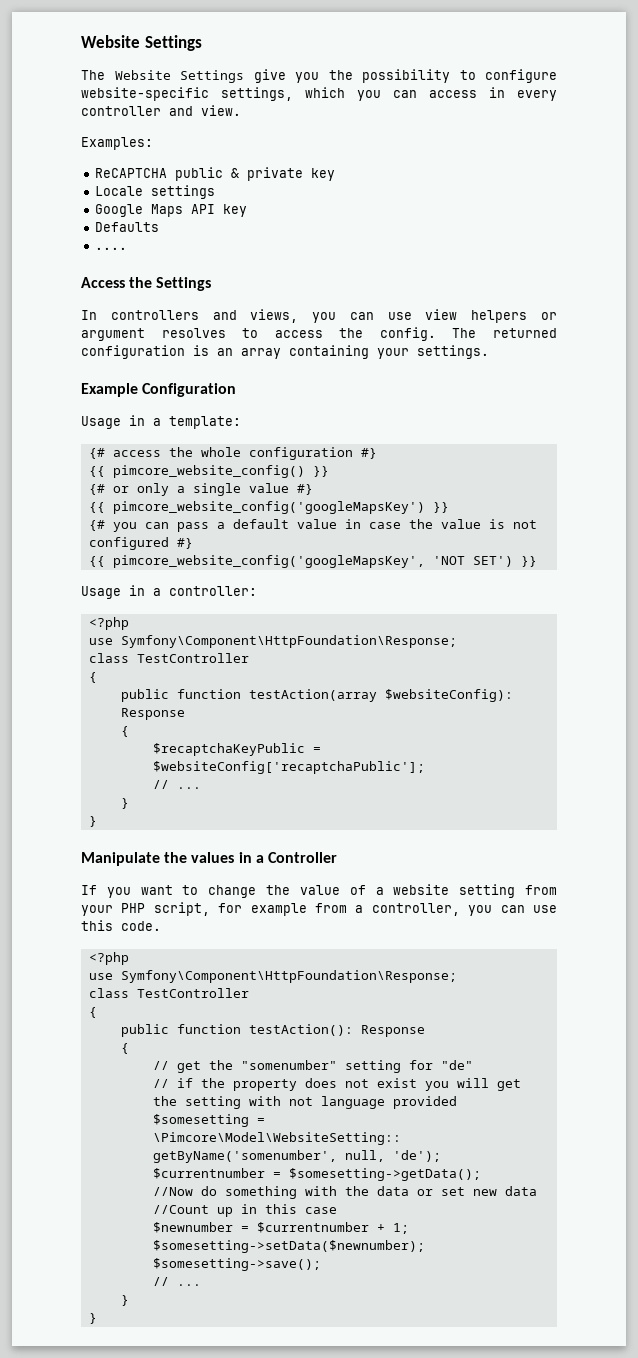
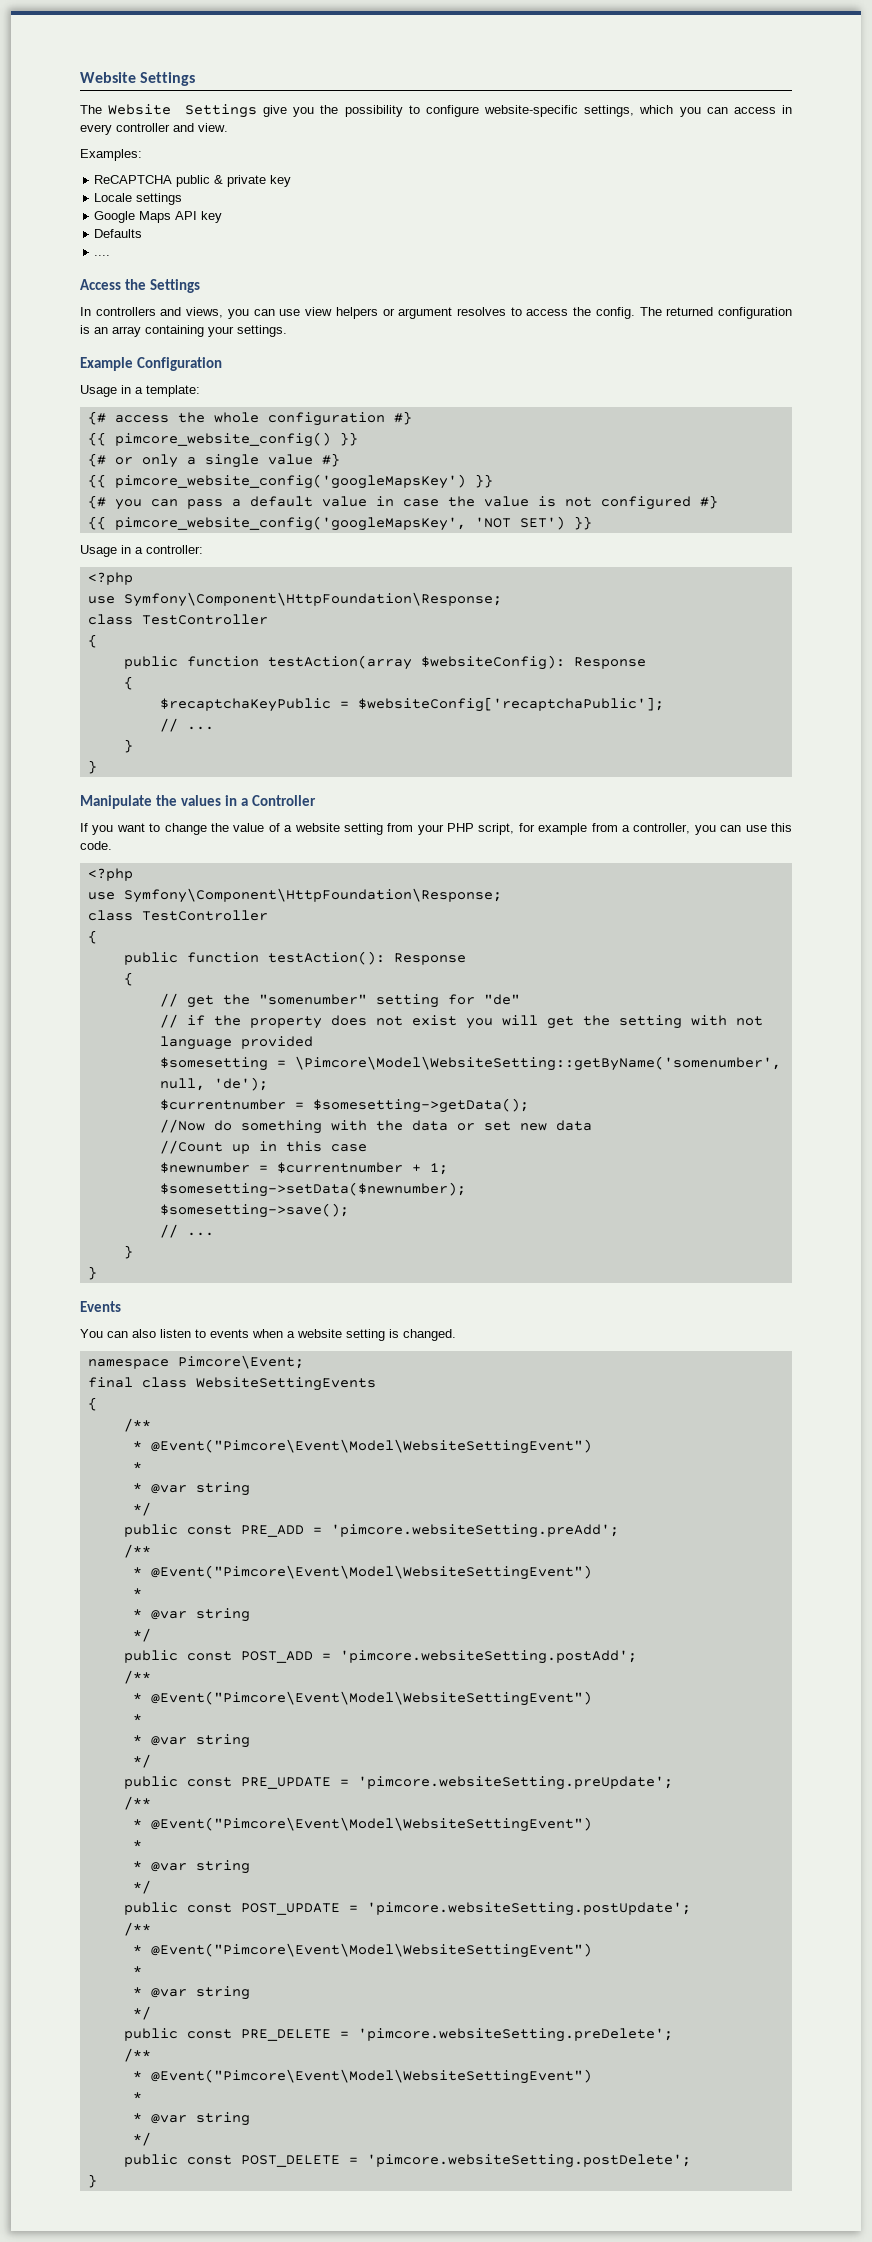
(97, 1318) none -> [80,1301,121,1312] [80,1329,456,1341] [87,1355,304,1369] [87,1377,376,1391] [87,1397,97,1411] [123,1418,151,1432] [132,1439,592,1454] [132,1462,142,1471] [132,1482,250,1496] [132,1502,151,1516] [123,1524,619,1538] [123,1544,151,1558] [132,1565,592,1580] [132,1588,142,1597] [132,1608,250,1622] [132,1628,151,1642] [123,1650,637,1664] [123,1670,151,1684] [132,1691,592,1706] [132,1714,142,1723] [132,1734,250,1748] [132,1754,151,1768] [123,1776,673,1790] [123,1796,151,1810] [132,1817,592,1832] [132,1840,142,1849] [132,1860,250,1874] [132,1880,151,1894] [123,1902,691,1916] [123,1922,151,1936] [132,1943,592,1958] [132,1966,142,1975] [132,1986,250,2000] [132,2006,151,2020] [123,2028,673,2042] [123,2048,151,2062] [132,2069,592,2084] [132,2092,142,2101] [132,2112,250,2126] [132,2132,151,2146] [123,2154,691,2168] [87,2174,97,2188] // Events // You can also listen to events when a website setting is changed. // namespace Pimcore\Event; // final class WebsiteSettingEvents // { // /** // * @Event("Pimcore\Event\Model\WebsiteSettingEvent") // * // * @var string // */ // public const PRE_ADD = 'pimcore.websiteSetting.preAdd'; // /** // * @Event("Pimcore\Event\Model\WebsiteSettingEvent") // * // * @var string // */ // public const POST_ADD = 'pimcore.websiteSetting.postAdd'; // /** // * @Event("Pimcore\Event\Model\WebsiteSettingEvent") // * // * @var string // */ // public const PRE_UPDATE = 'pimcore.websiteSetting.preUpdate'; // /** // * @Event("Pimcore\Event\Model\WebsiteSettingEvent") // * // * @var string // */ // public const POST_UPDATE = 'pimcore.websiteSetting.postUpdate'; // /** // * @Event("Pimcore\Event\Model\WebsiteSettingEvent") // * // * @var string // */ // public const PRE_DELETE = 'pimcore.websiteSetting.preDelete'; // /** // * @Event("Pimcore\Event\Model\WebsiteSettingEvent") // * // * @var string // */ // public const POST_DELETE = 'pimcore.websiteSetting.postDelete'; // }

